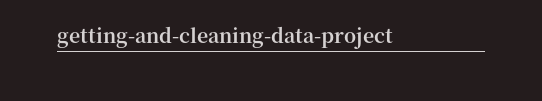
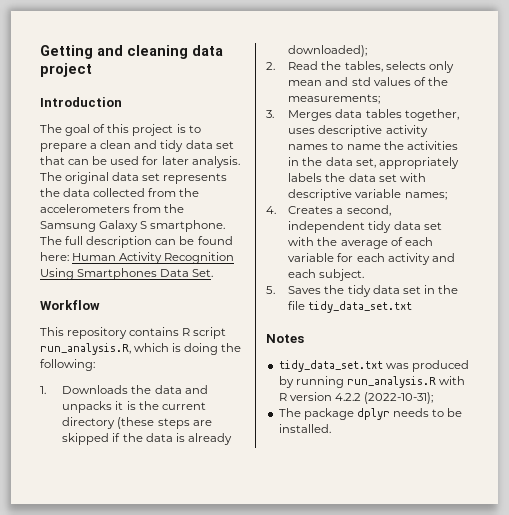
[57,26,393,49] getting-and-cleaning-data-project -> [40,45,223,59] [40,63,92,77] [40,97,122,107] [40,124,201,136] [40,140,234,152] [40,156,240,168] [40,172,228,184] [40,188,200,197] [40,204,185,213] [40,220,226,232] [40,236,233,248] [40,252,235,264] [40,268,214,280] [40,300,100,310] [40,327,227,339] [40,343,242,355] [40,359,95,371] [40,385,208,394] [62,401,206,413] [62,417,212,429] [62,433,232,445] [288,45,368,57] [266,61,454,73] [288,77,448,86] [288,94,381,104] [266,109,459,121] [288,125,428,137] [288,141,458,150] [288,157,459,169] [288,173,426,182] [288,189,447,201] [266,205,391,216] [288,221,442,233] [288,237,433,249] [288,253,455,265] [288,269,365,281] [266,285,458,297] [288,301,413,313] [266,334,304,343] [278,360,469,372] [278,376,465,388] [278,392,433,404] [278,408,463,420] [278,424,331,433] Getting and cleaning data project // Introduction // The goal of this project is to prepare a clean and tidy data set that can be used for later analysis. The original data set represents the data collected from the accelerometers from the Samsung Galaxy S smartphone. The full description can be found here: Human Activity Recognition Using Smartphones Data Set. // Workflow // This repository contains R script run_analysis.R, which is doing the following: // 1. Downloads the data and unpacks it is the current directory (these steps are skipped if the data is already downloaded); // 2. Read the tables, selects only mean and std values of the measurements; // 3. Merges data tables together, uses descriptive activity names to name the activities in the data set, appropriately labels the data set with descriptive variable names; // 4. Creates a second, independent tidy data set with the average of each variable for each activity and each subject. // 5. Saves the tidy data set in the file tidy_data_set.txt // Notes // tidy_data_set.txt was produced by running run_analysis.R with R version 4.2.2 (2022-10-31); // The package dplyr needs to be installed.

